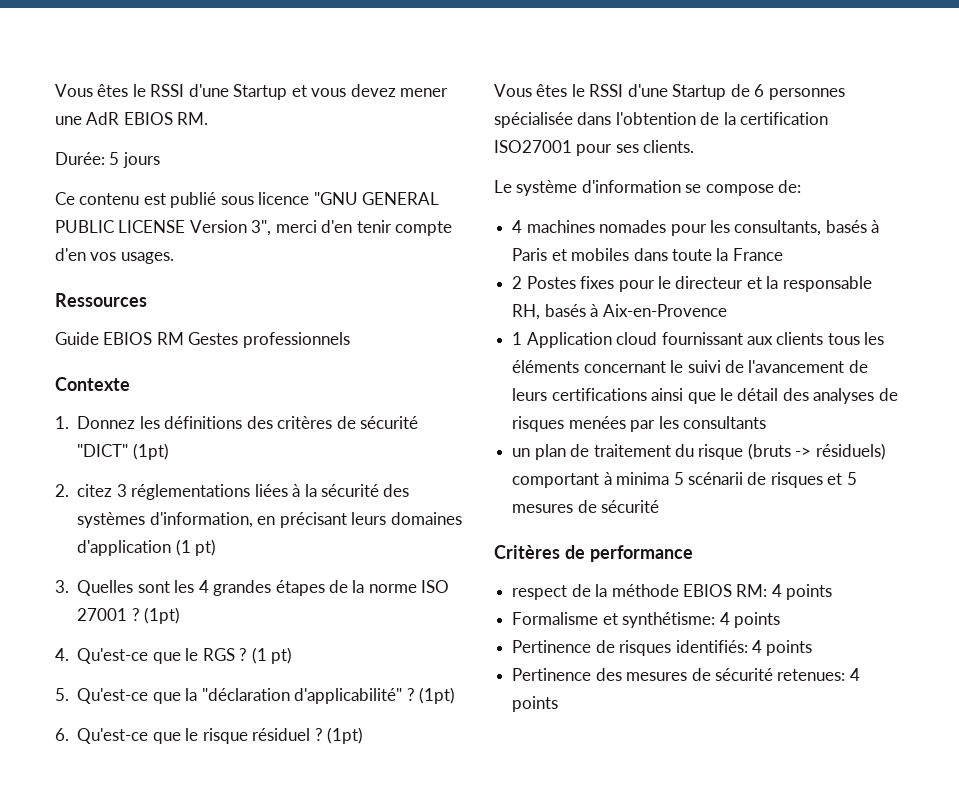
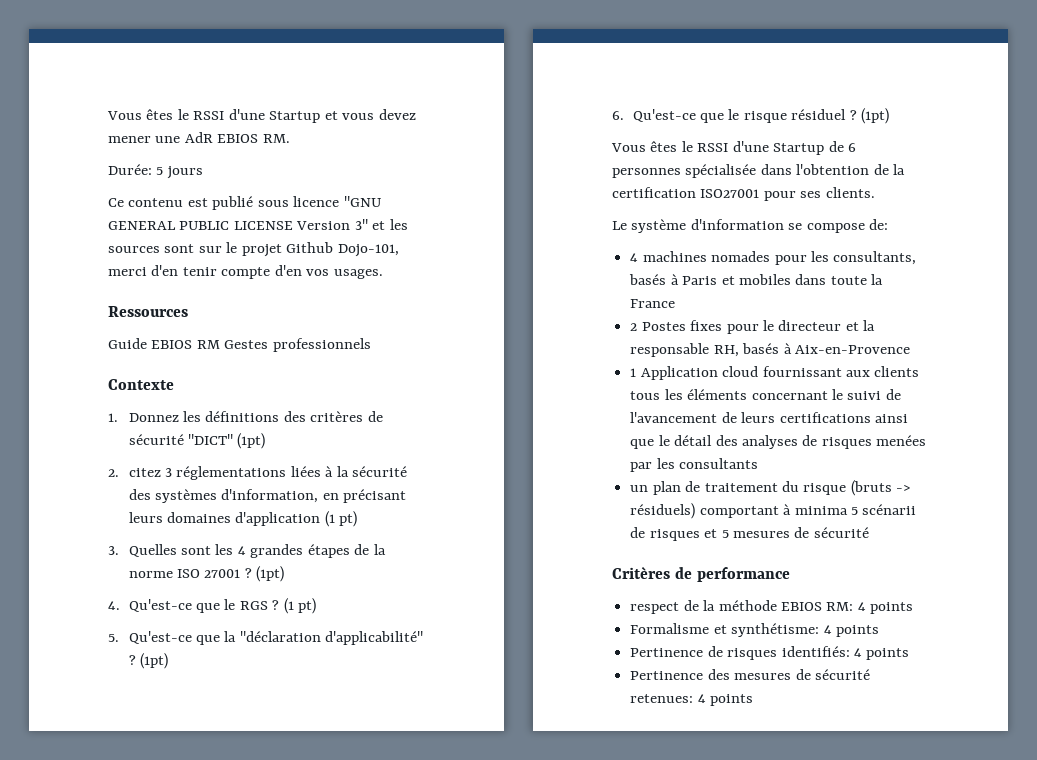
[251,220,272,236] 3", -> [354,219,408,230] [108,242,399,257] 3" et les sources sont sur le projet Github Dojo-101,

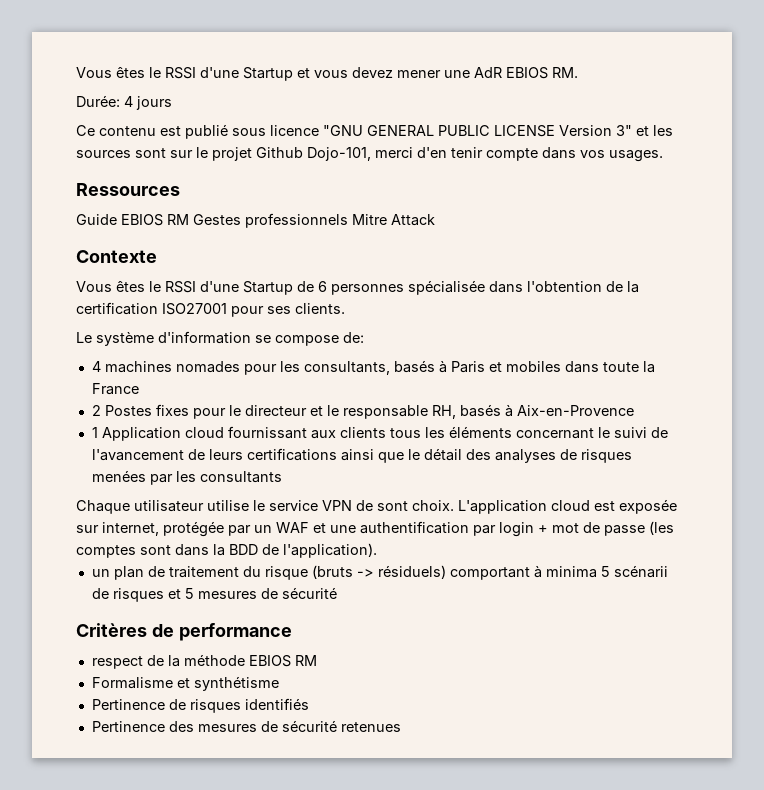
[156,167,164,175] 5 -> [124,96,133,107] 4
[274,265,302,276] d'en -> [542,147,576,159] dans
(371, 345) none -> [352,214,435,226] Mitre Attack
[108,411,383,422] [128,433,266,449] [108,466,408,480] [128,489,407,503] [128,511,358,527] [108,544,386,558] [128,566,285,582] [108,598,317,614] [108,631,424,645] [128,653,169,669] [612,108,890,124] // 1. Donnez les définitions des critères de sécurité "DICT" (1pt) // 2. citez 3 réglementations liées à la sécurité des systèmes d'information, en précisant leurs domaines d'application (1 pt) // 3. Quelles sont les 4 grandes étapes de la norme ISO 27001 ? (1pt) // 4. Qu'est-ce que le RGS ? (1 pt) // 5. Qu'est-ce que la "déclaration d'applicabilité" ? (1pt) // 6. Qu'est-ce que le risque résiduel ? (1pt) -> (157, 256) none
[863,320,876,331] la -> [326,405,339,416] le
(759, 463) none -> [76,499,677,514] [76,521,674,537] [76,543,377,558] // Chaque utilisateur utilise le service VPN de sont choix. L'application cloud est exposée sur internet, protégée par un WAF et une authentification par login + mot de passe (les comptes sont dans la BDD de l'application).
[826,602,914,614] RM: 4 points -> [294,655,317,666] RM
[731,623,879,637] synthétisme: 4 points -> [193,676,279,691] synthétisme
[781,646,910,660] identifiés: 4 points -> [244,698,309,710] identifiés
[630,694,754,706] retenues: 4 points -> [340,722,401,732] retenues

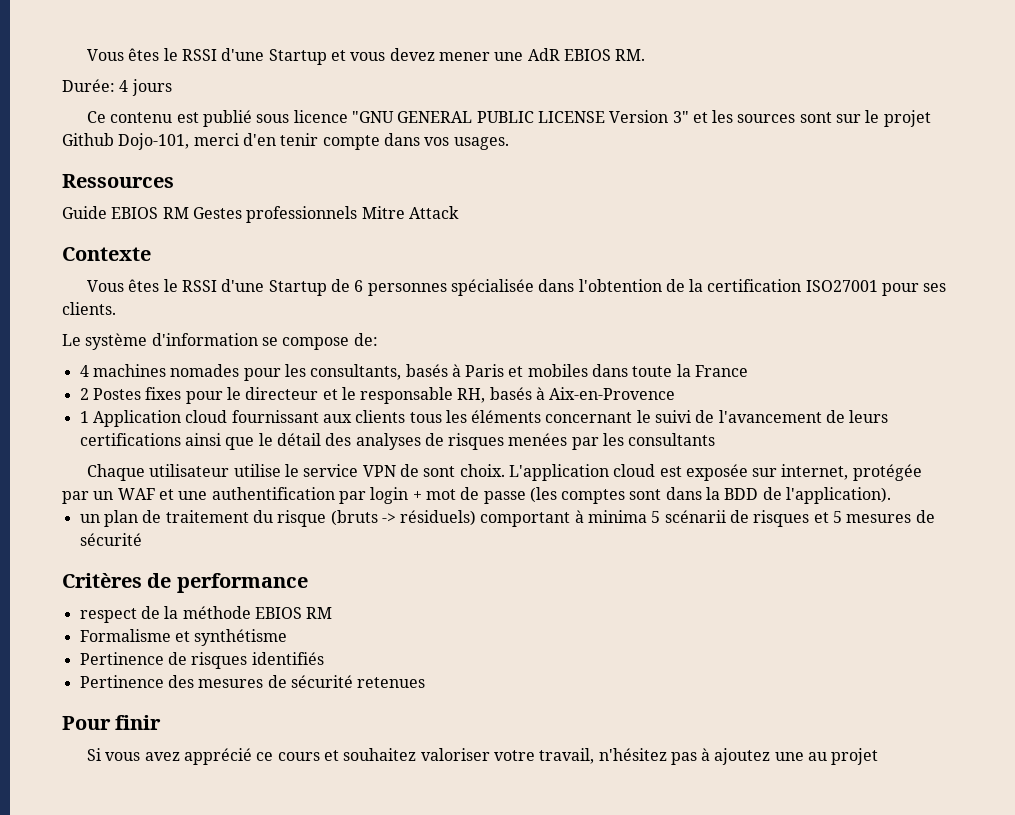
(401, 727) none -> [62,715,162,730] [86,748,879,765] // Pour finir // Si vous avez apprécié ce cours et souhaitez valoriser votre travail, n'hésitez pas à ajoutez une au projet

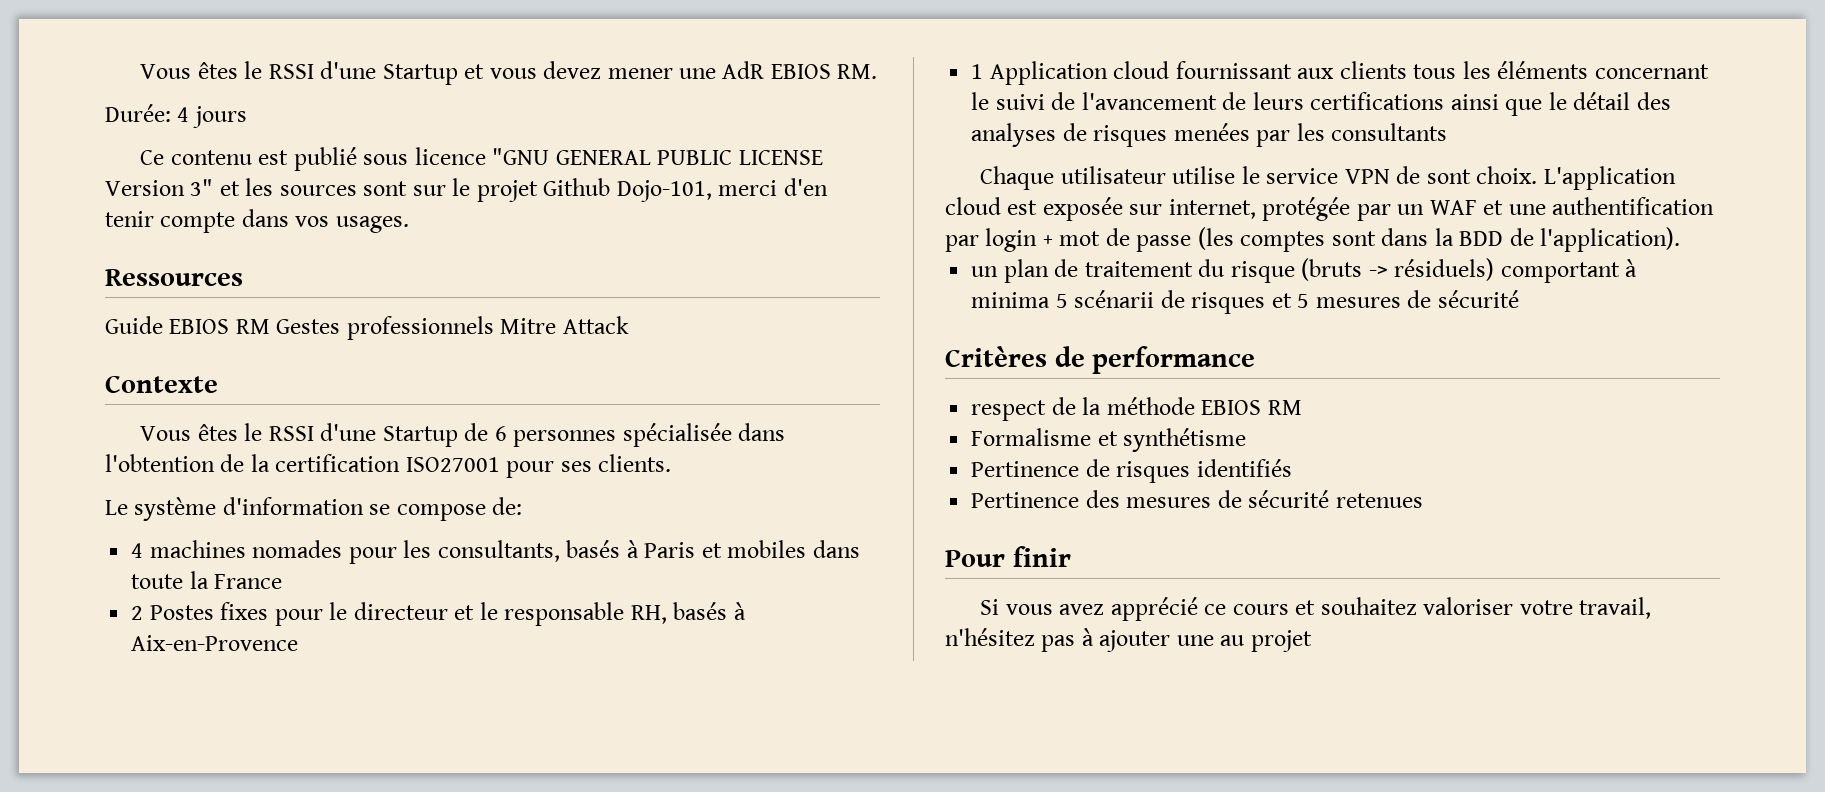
[714,748,771,765] ajoutez -> [1099,630,1171,652] ajouter

